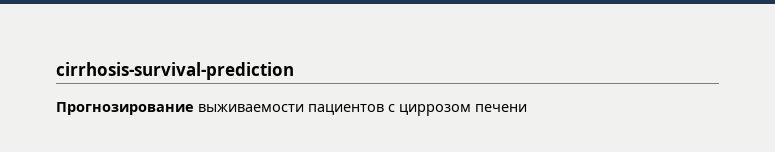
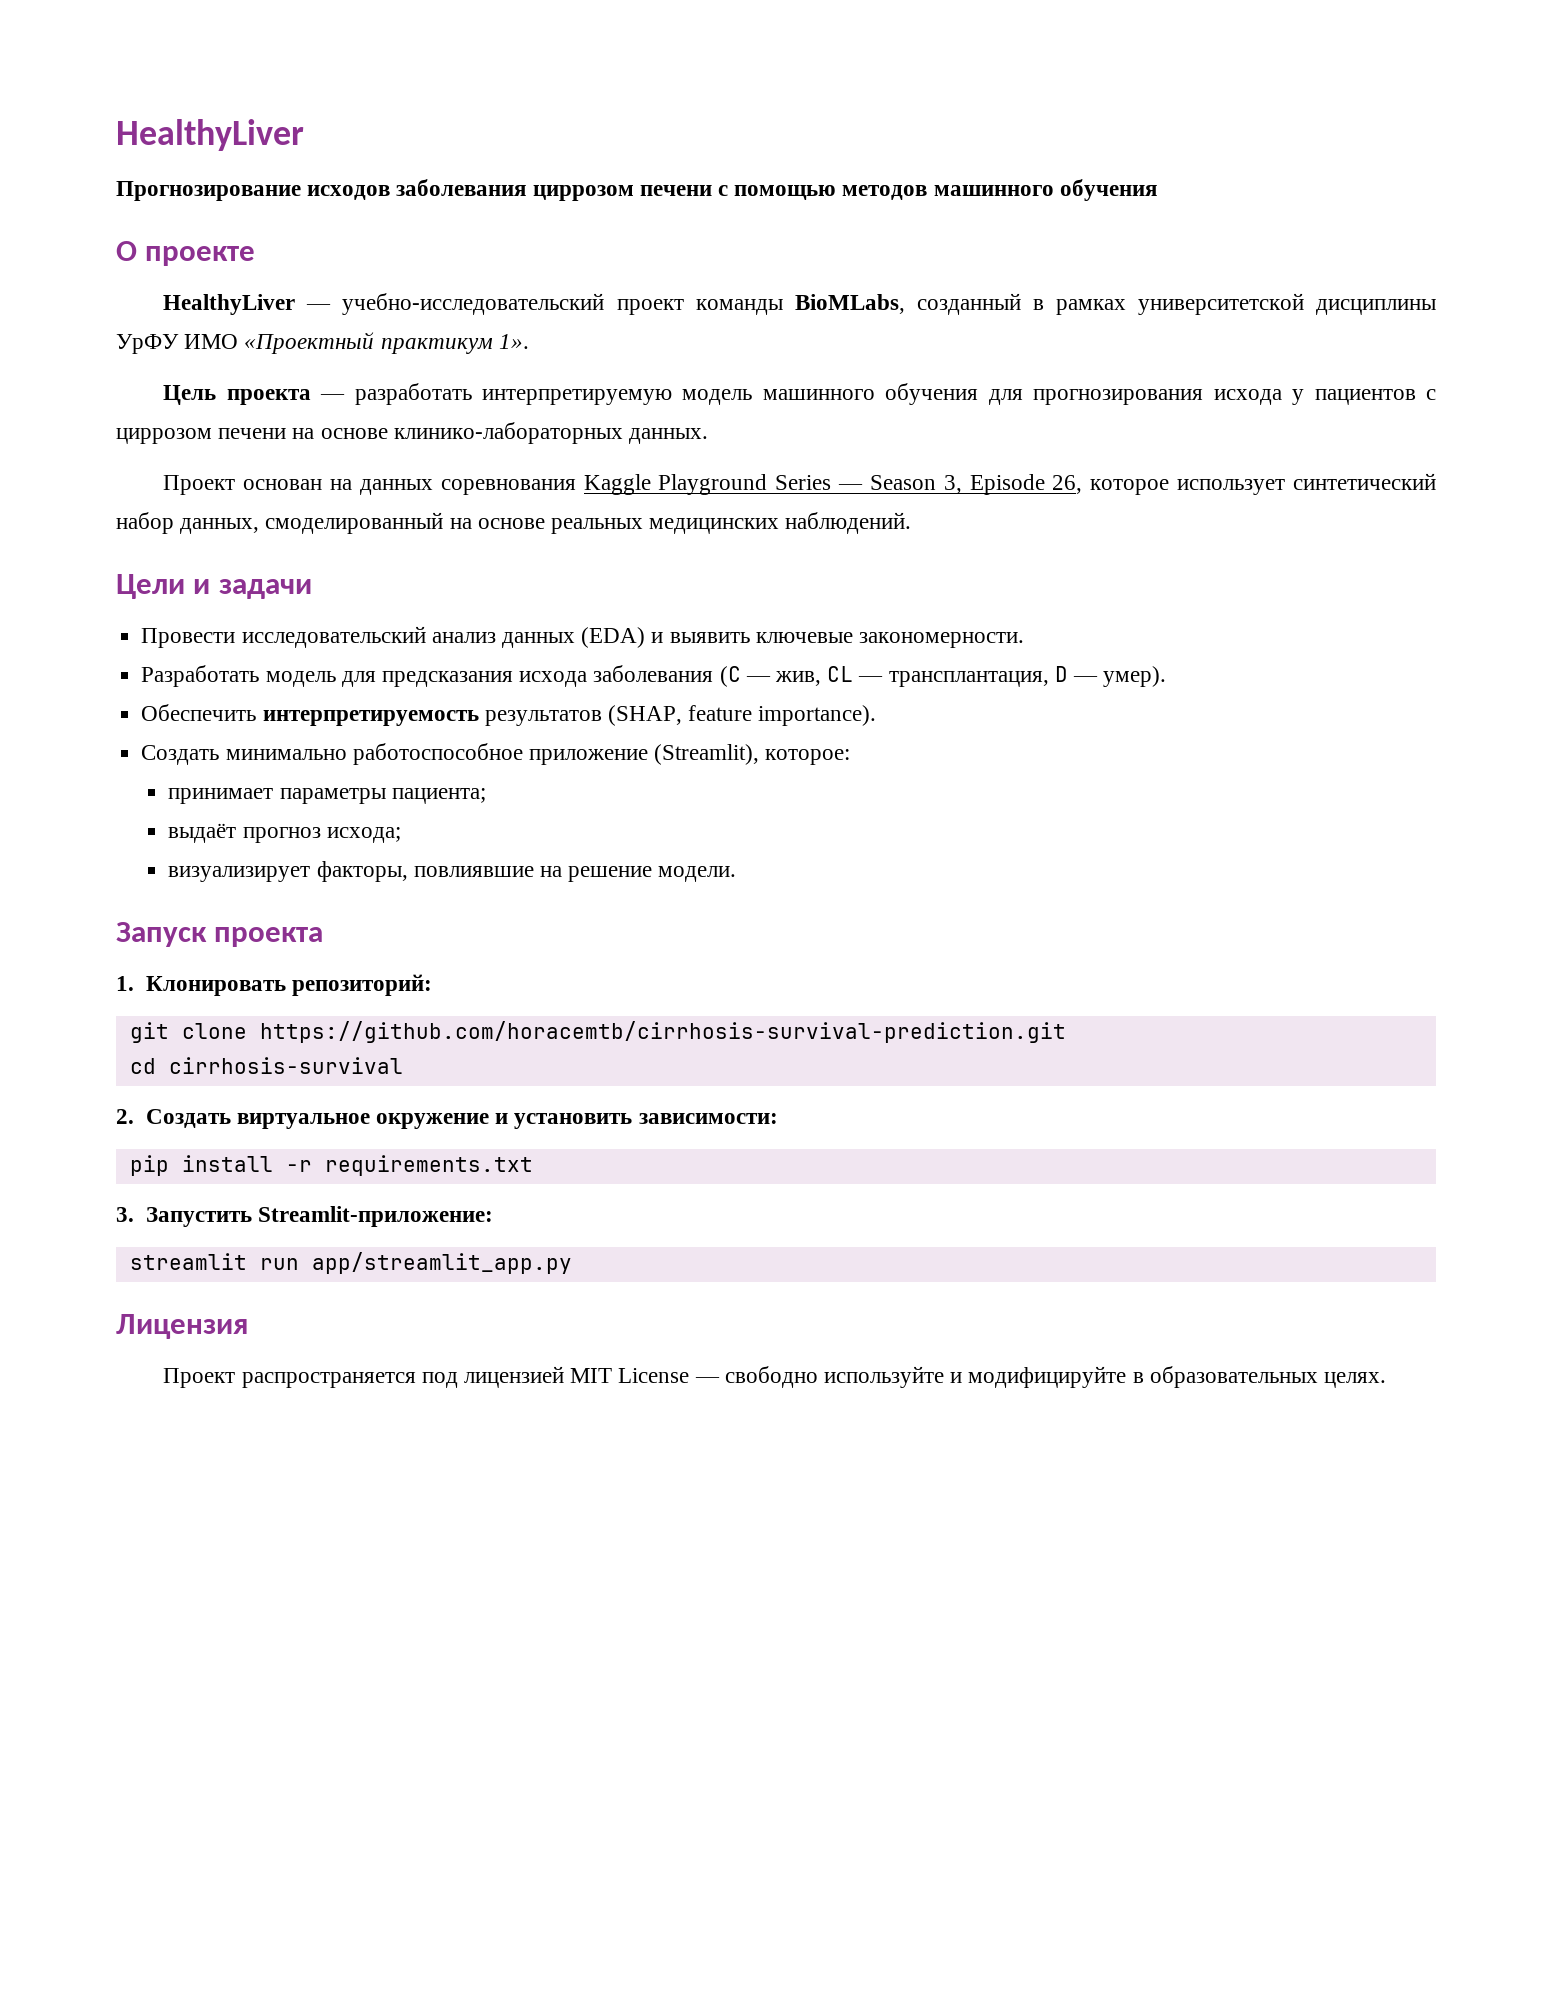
[56,62,294,80] cirrhosis-survival-prediction -> [116,119,304,151] HealthyLiver
[198,104,527,116] выживаемости пациентов с циррозом печени -> [307,179,1157,201] [116,241,256,266] [163,293,1436,315] [116,332,529,354] [163,383,1436,405] [116,422,709,444] [163,473,1436,495] [116,512,912,534] [116,574,312,599] [141,626,1024,648] [141,665,1167,687] [141,704,877,726] [141,743,851,765] [168,788,486,804] [168,823,401,843] [168,861,737,882] [116,922,324,947] [116,974,432,996] [129,1021,1066,1043] [129,1057,403,1074] [116,1109,778,1129] [129,1155,533,1176] [116,1206,493,1227] [129,1252,572,1274] [116,1314,248,1339] [163,1366,1387,1388] исходов заболевания циррозом печени с помощью методов машинного обучения // О проекте // HealthyLiver — учебно-исследовательский проект команды BioMLabs, созданный в рамках университетской дисциплины УрФУ ИМО «Проектный практикум 1». // Цель проекта — разработать интерпретируемую модель машинного обучения для прогнозирования исхода у пациентов с циррозом печени на основе клинико-лабораторных данных. // Проект основан на данных соревнования Kaggle Playground Series — Season 3, Episode 26, которое использует синтетический набор данных, смоделированный на основе реальных медицинских наблюдений. // Цели и задачи // Провести исследовательский анализ данных (EDA) и выявить ключевые закономерности. // Разработать модель для предсказания исхода заболевания (C — жив, CL — трансплантация, D — умер). // Обеспечить интерпретируемость результатов (SHAP, feature importance). // Создать минимально работоспособное приложение (Streamlit), которое: // принимает параметры пациента; // выдаёт прогноз исхода; // визуализирует факторы, повлиявшие на решение модели. // Запуск проекта // 1. Клонировать репозиторий: // git clone https://github.com/horacemtb/cirrhosis-survival-prediction.git // cd cirrhosis-survival // 2. Создать виртуальное окружение и установить зависимости: // pip install -r requirements.txt // 3. Запустить Streamlit-приложение: // streamlit run app/streamlit_app.py // Лицензия // Проект распространяется под лицензией MIT License — свободно используйте и модифицируйте в образовательных целях.

